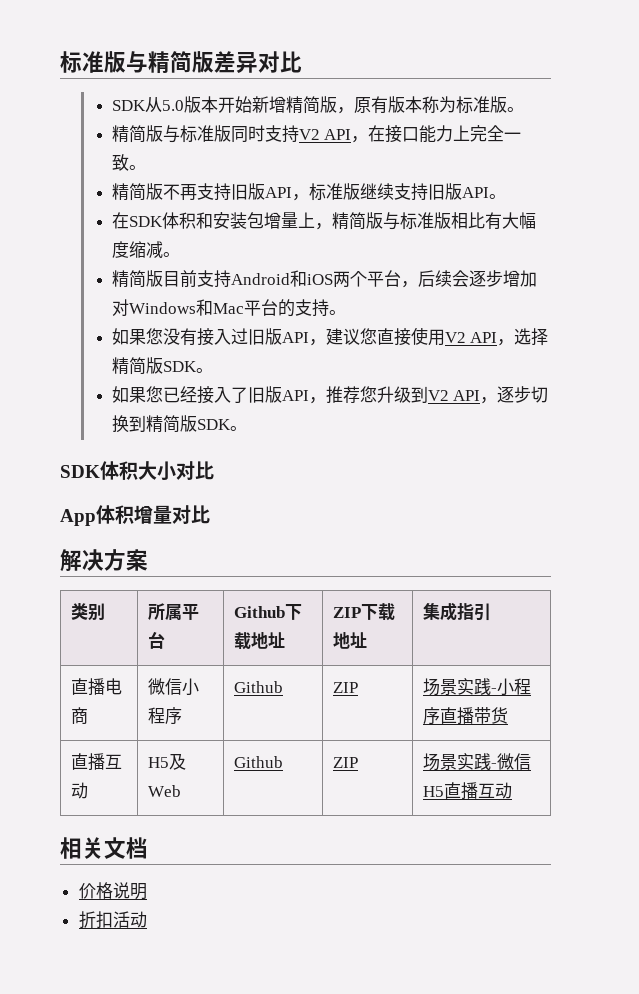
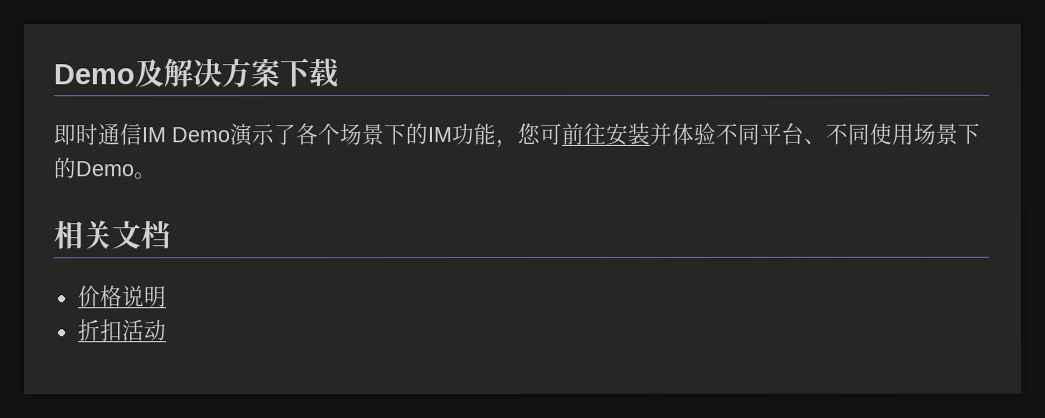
[60,51,302,74] [111,96,524,114] [111,125,522,143] [111,154,146,171] [111,183,506,201] [111,212,536,230] [111,241,180,258] [111,270,537,288] [111,299,346,317] [111,327,549,346] [111,357,213,375] [111,386,549,404] [111,415,247,433] [60,461,214,481] [60,505,210,526] [60,549,148,572] [71,603,106,621] [148,603,200,620] [148,631,166,649] [234,604,303,620] [234,632,286,650] [333,603,396,621] [333,632,368,649] [423,602,492,621] [71,678,123,696] [71,707,89,724] [148,678,200,696] [148,707,183,725] [234,681,284,693] [333,682,359,693] [423,678,532,696] [423,707,509,725] [71,753,123,771] [71,782,89,799] [148,753,187,770] [148,785,182,797] [234,756,284,768] [333,757,359,768] [423,753,532,771] [423,782,513,800] 标准版与精简版差异对比 // SDK从5.0版本开始新增精简版，原有版本称为标准版。 // 精简版与标准版同时支持V2 API，在接口能力上完全一致。 // 精简版不再支持旧版API，标准版继续支持旧版API。 // 在SDK体积和安装包增量上，精简版与标准版相比有大幅度缩减。 // 精简版目前支持Android和iOS两个平台，后续会逐步增加对Windows和Mac平台的支持。 // 如果您没有接入过旧版API，建议您直接使用V2 API，选择精简版SDK。 // 如果您已经接入了旧版API，推荐您升级到V2 API，逐步切换到精简版SDK。 // SDK体积大小对比 // App体积增量对比 // 解决方案 // 类别 | 所属平台 | Github下载地址 | ZIP下载地址 | 集成指引 // 直播电商 | 微信小程序 | Github | ZIP | 场景实践-小程序直播带货 // 直播互动 | H5及Web | Github | ZIP | 场景实践-微信H5直播互动 -> [53,58,339,89] [53,122,980,149] [53,157,156,180] Demo及解决方案下载 // 即时通信IM Demo演示了各个场景下的IM功能，您可前往安装并体验不同平台、不同使用场景下的Demo。

